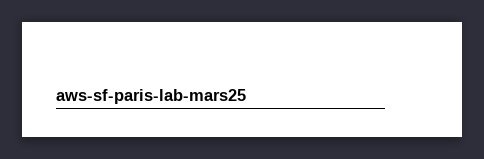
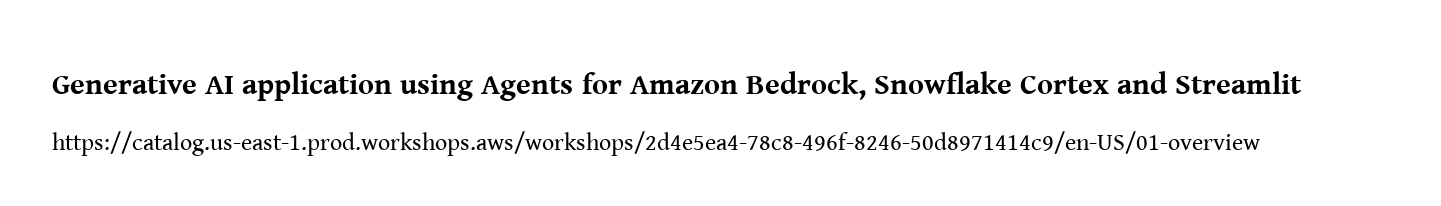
[56,89,246,104] aws-sf-paris-lab-mars25 -> [52,71,1303,101] [52,131,1260,156] Generative AI application using Agents for Amazon Bedrock, Snowflake Cortex and Streamlit // https://catalog.us-east-1.prod.workshops.aws/workshops/2d4e5ea4-78c8-496f-8246-50d8971414c9/en-US/01-overview

